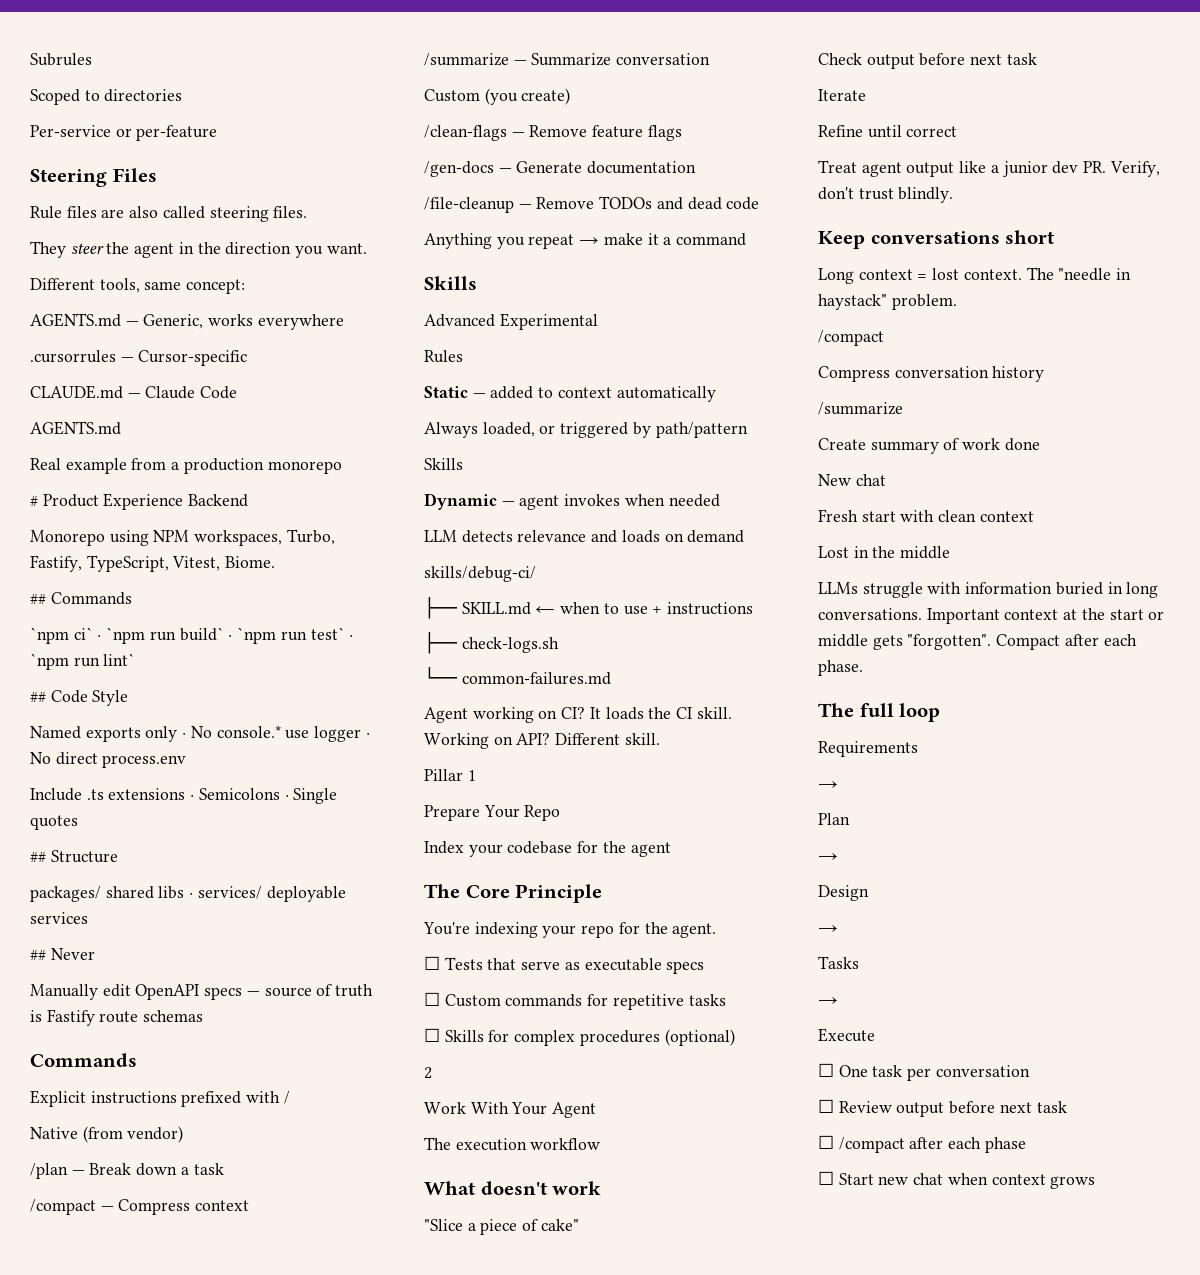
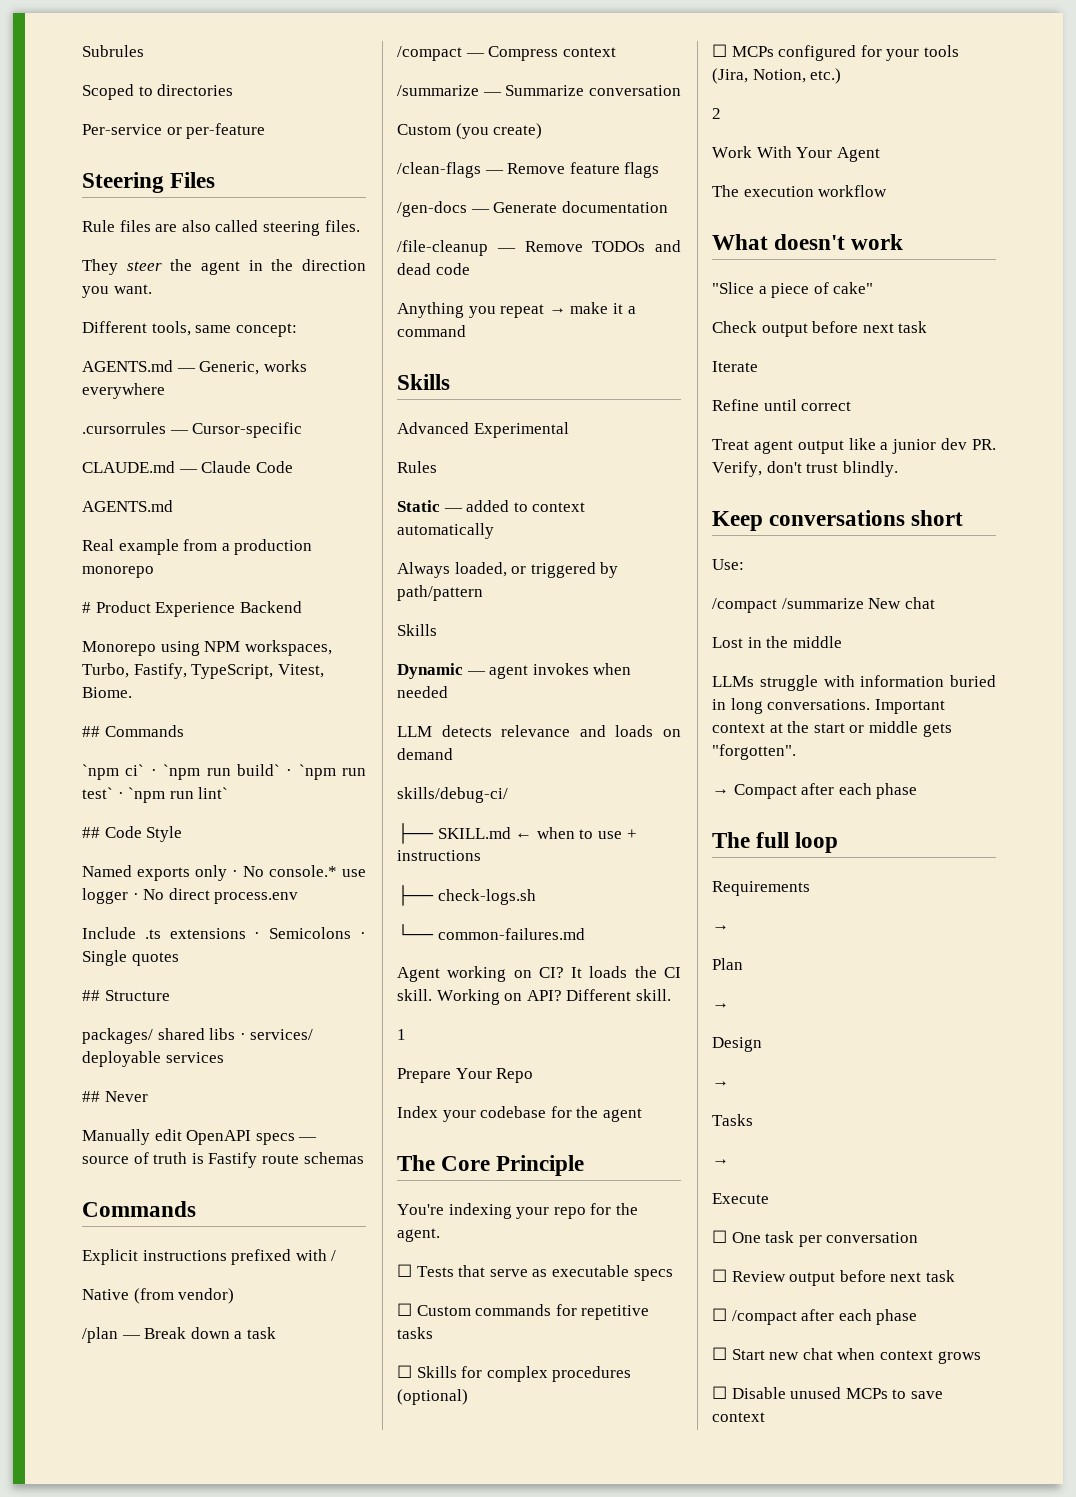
[424,769,463,781] Pillar -> (671, 995) none
(735, 1037) none -> [712,44,959,61] [712,68,842,84] // ☐ MCPs configured for your tools (Jira, Notion, etc.)
[818,267,1132,284] [818,294,957,310] [818,330,884,346] [818,366,1045,382] [818,402,903,415] [818,438,1040,454] [818,474,886,486] [818,509,1034,522] Long context = lost context. The "needle in haystack" problem. // /compact // Compress conversation history // /summarize // Create summary of work done // New chat // Fresh start with clean context -> [712,559,744,570] [712,597,935,613] Use: // /compact /summarize New chat
(992, 642) none -> [712,789,729,795] // →
[818,660,863,676] phase. -> [876,783,918,799] phase
(1096, 1182) none -> [712,1386,943,1399] [712,1412,765,1422] // ☐ Disable unused MCPs to save context

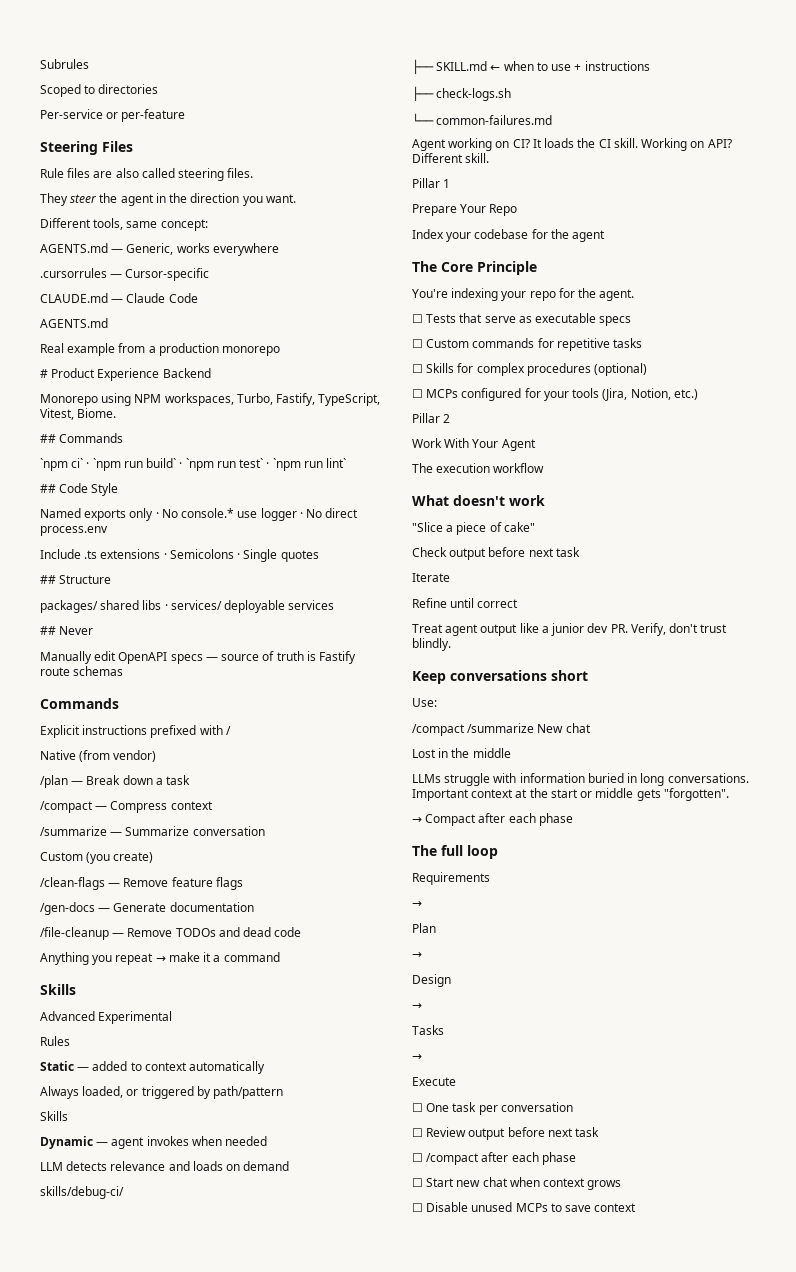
(671, 995) none -> [412,178,440,188] Pillar
(842, 76) none -> [412,413,440,423] Pillar

